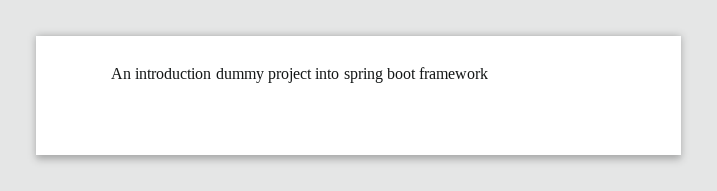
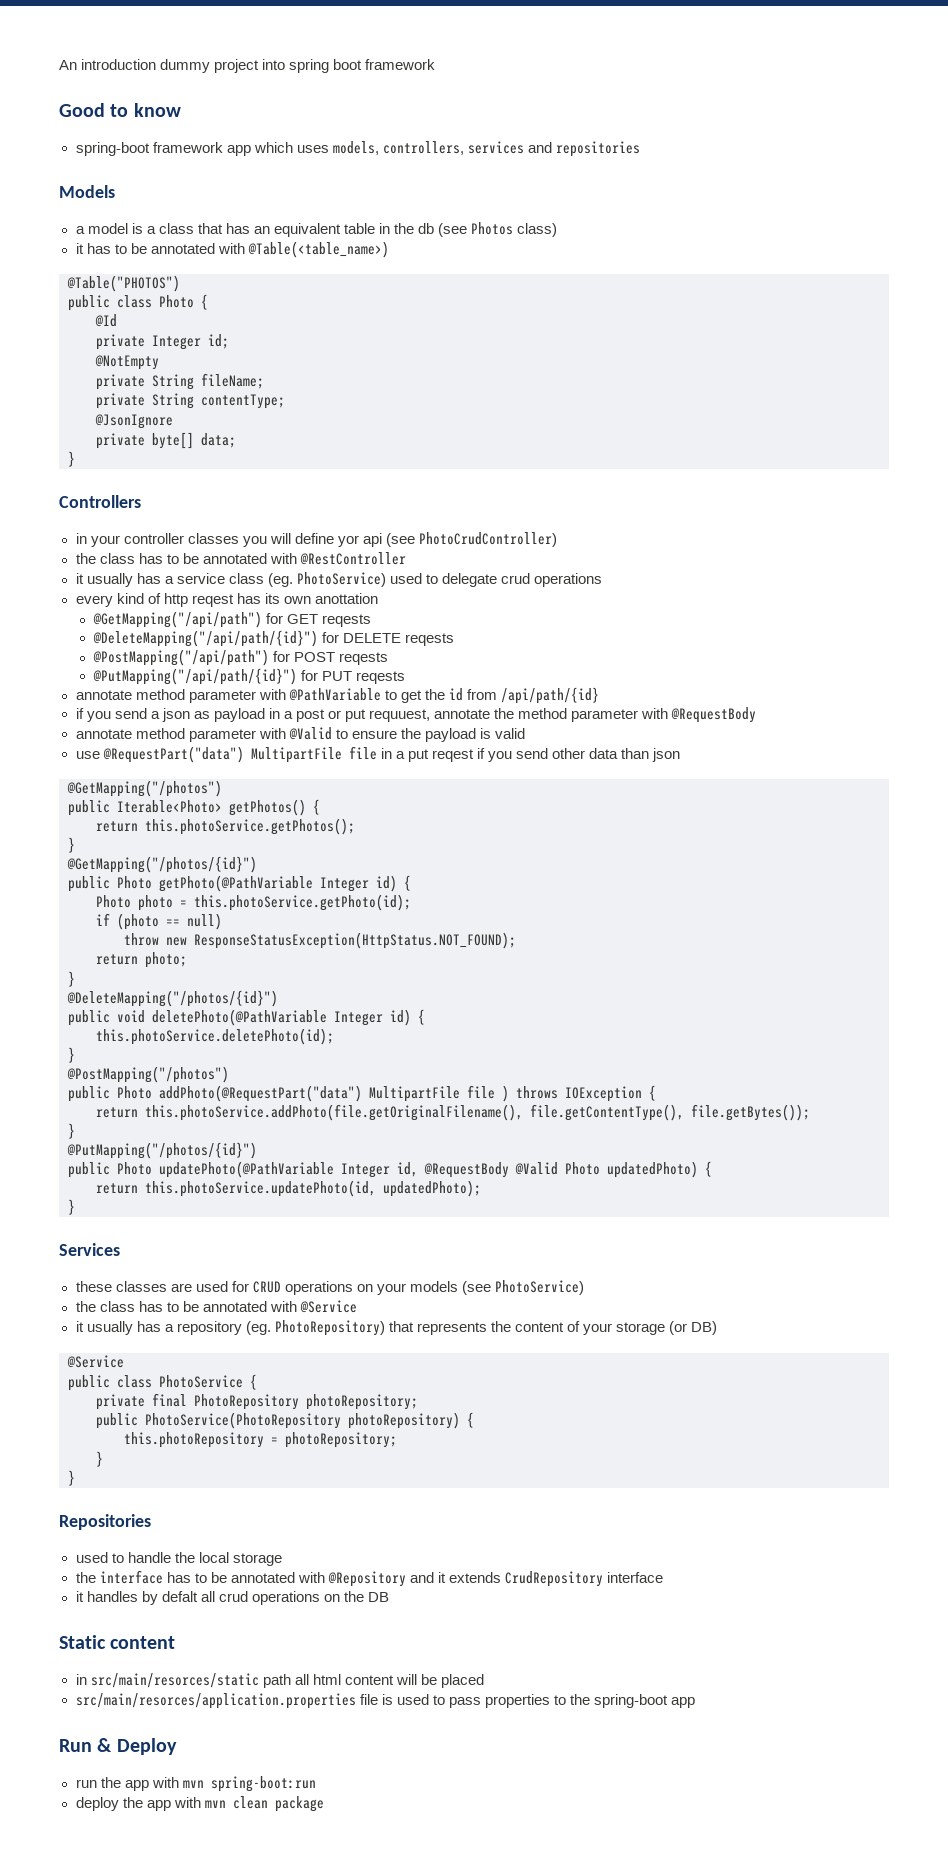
(489, 73) none -> [59,103,181,117] [75,141,640,157] [59,185,115,198] [75,222,558,237] [75,241,389,258] [67,275,180,292] [68,294,208,311] [95,314,117,327] [96,334,229,350] [95,355,159,370] [96,373,264,390] [96,393,285,409] [95,414,173,429] [96,432,236,449] [68,451,75,467] [59,495,141,508] [75,532,558,547] [75,552,406,565] [75,572,603,587] [75,593,378,607] [92,611,371,628] [92,630,454,647] [92,649,388,666] [92,668,405,685] [75,687,600,704] [75,707,757,723] [75,727,526,742] [75,746,681,763] [67,780,222,797] [68,799,320,816] [96,818,355,835] [68,837,75,853] [67,856,257,873] [68,875,411,892] [96,894,411,911] [96,913,222,930] [124,932,516,949] [96,952,187,968] [68,971,75,987] [67,990,278,1007] [68,1009,425,1026] [96,1028,334,1045] [68,1047,75,1063] [67,1066,229,1083] [68,1085,656,1102] [96,1104,810,1121] [68,1123,75,1139] [67,1142,257,1159] [68,1161,712,1178] [96,1180,481,1197] [68,1199,75,1215] [59,1243,120,1256] [75,1280,585,1295] [75,1300,357,1313] [75,1320,718,1336] [67,1355,124,1368] [68,1374,257,1391] [96,1393,418,1410] [96,1412,474,1429] [124,1432,397,1448] [96,1451,103,1467] [68,1470,75,1486] [59,1514,151,1530] [75,1552,282,1566] [75,1570,664,1587] [75,1591,389,1605] [59,1635,176,1649] [75,1673,484,1688] [75,1693,695,1709] [59,1738,177,1755] [75,1776,316,1792] [75,1796,324,1812] // Good to know // spring-boot framework app which uses models, controllers, services and repositories // Models // a model is a class that has an equivalent table in the db (see Photos class) // it has to be annotated with @Table(<table_name>) // @Table("PHOTOS") // public class Photo { // @Id // private Integer id; // @NotEmpty // private String fileName; // private String contentType; // @JsonIgnore // private byte[] data; // } // Controllers // in your controller classes you will define yor api (see PhotoCrudController) // the class has to be annotated with @RestController // it usually has a service class (eg. PhotoService) used to delegate crud operations // every kind of http reqest has its own anottation // @GetMapping("/api/path") for GET reqests // @DeleteMapping("/api/path/{id}") for DELETE reqests // @PostMapping("/api/path") for POST reqests // @PutMapping("/api/path/{id}") for PUT reqests // annotate method parameter with @PathVariable to get the id from /api/path/{id} // if you send a json as payload in a post or put requuest, annotate the method parameter with @RequestBody // annotate method parameter with @Valid to ensure the payload is valid // use @RequestPart("data") MultipartFile file in a put reqest if you send other data than json // @GetMapping("/photos") // public Iterable<Photo> getPhotos() { // return this.photoService.getPhotos(); // } // @GetMapping("/photos/{id}") // public Photo getPhoto(@PathVariable Integer id) { // Photo photo = this.photoService.getPhoto(id); // if (photo == null) // throw new ResponseStatusException(HttpStatus.NOT_FOUND); // return photo; // } // @DeleteMapping("/photos/{id}") // public void deletePhoto(@PathVariable Integer id) { // this.photoService.deletePhoto(id); // } // @PostMapping("/photos") // public Photo addPhoto(@RequestPart("data") MultipartFile file ) throws IOException { // return this.photoService.addPhoto(file.getOriginalFilename(), file.getContentType(), file.getBytes()); // } // @PutMapping("/photos/{id}") // public Photo updatePhoto(@PathVariable Integer id, @RequestBody @Valid Photo updatedPhoto) { // return this.photoService.updatePhoto(id, updatedPhoto); // } // Services // these classes are used for CRUD operations on your models (see PhotoService) // the class has to be annotated with @Service // it usually has a repository (eg. PhotoRepository) that represents the content of your storage (or DB) // @Service // public class PhotoService { // private final PhotoRepository photoRepository; // public PhotoService(PhotoRepository photoRepository) { // this.photoRepository = photoRepository; // } // } // Repositories // used to handle the local storage // the interface has to be annotated with @Repository and it extends CrudRepository interface // it handles by defalt all crud operations on the DB // Static content // in src/main/resorces/static path all html content will be placed // src/main/resorces/application.properties file is used to pass properties to the spring-boot app // Run & Deploy // run the app with mvn spring-boot:run // deploy the app with mvn clean package

